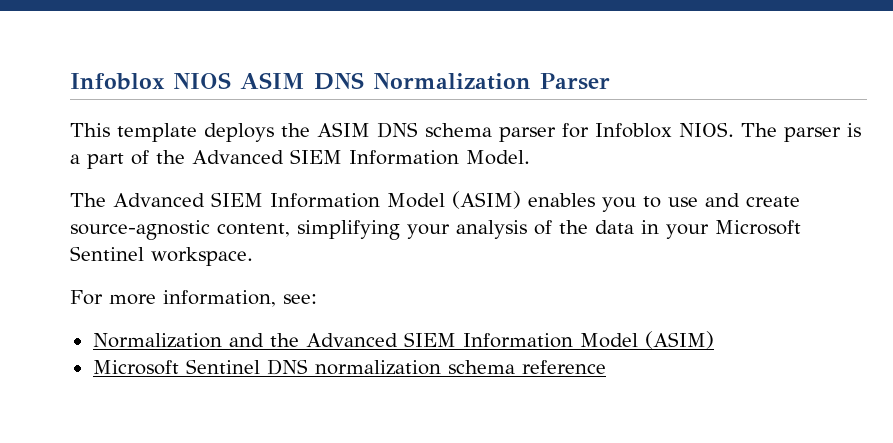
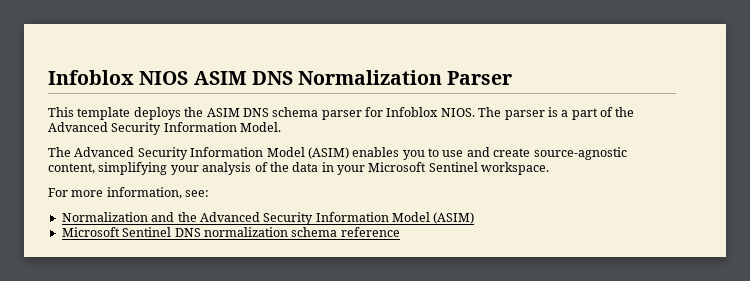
[290,149,342,164] SIEM -> [111,122,162,135] Security
[211,192,263,207] SIEM -> [137,147,188,160] Security
[403,332,456,347] SIEM -> [263,212,314,225] Security

